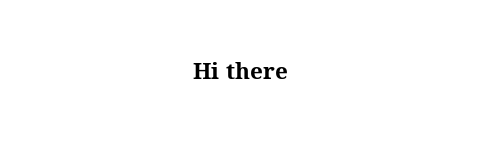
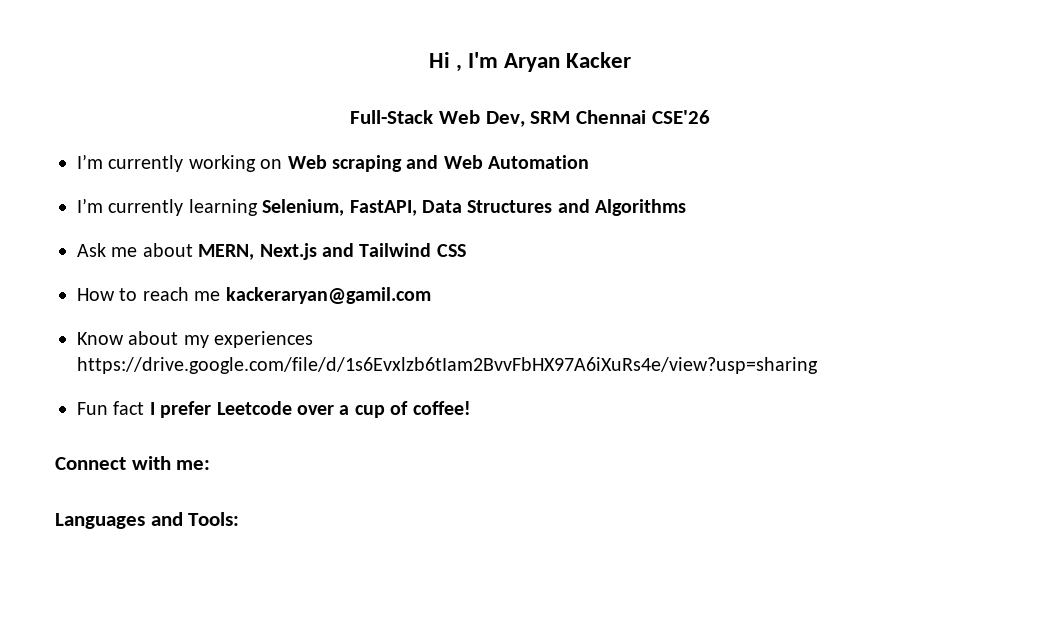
[225,62,288,79] there -> [455,52,632,72] [350,110,710,127] [77,154,590,172] [77,198,687,216] [77,243,466,260] [77,287,431,304] [77,331,314,348] [77,357,818,374] [77,401,471,418] [55,456,211,470] [55,512,240,529] , I'm Aryan Kacker // Full-Stack Web Dev, SRM Chennai CSE'26 // I’m currently working on Web scraping and Web Automation // I’m currently learning Selenium, FastAPI, Data Structures and Algorithms // Ask me about MERN, Next.js and Tailwind CSS // How to reach me kackeraryan@gamil.com // Know about my experiences https://drive.google.com/file/d/1s6Evxlzb6tIam2BvvFbHX97A6iXuRs4e/view?usp=sharing // Fun fact I prefer Leetcode over a cup of coffee! // Connect with me: // Languages and Tools:

